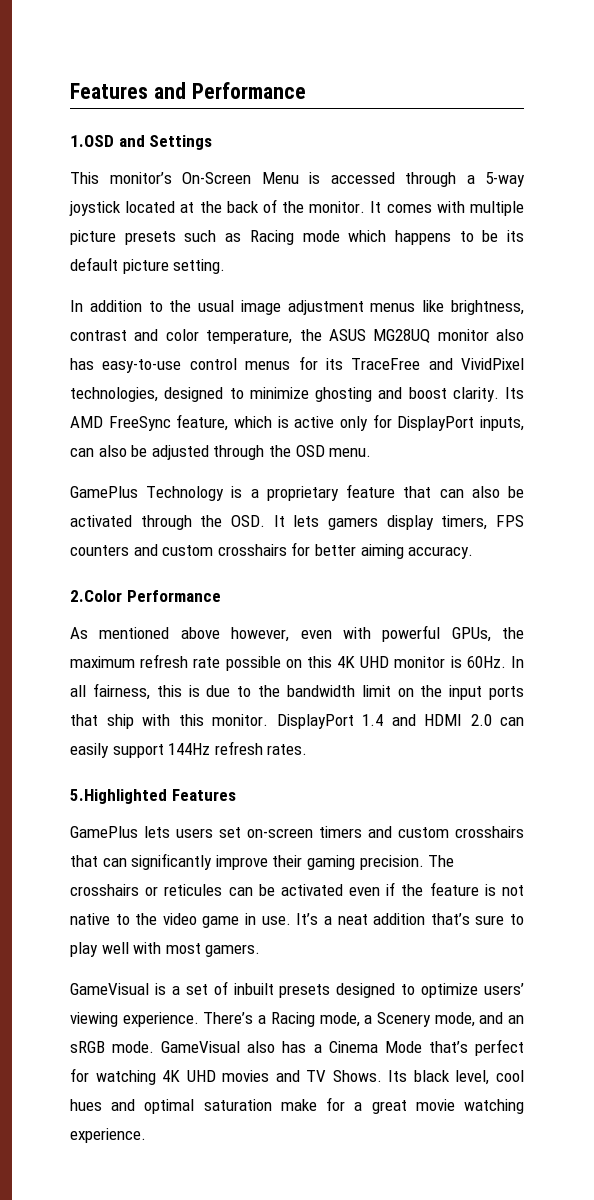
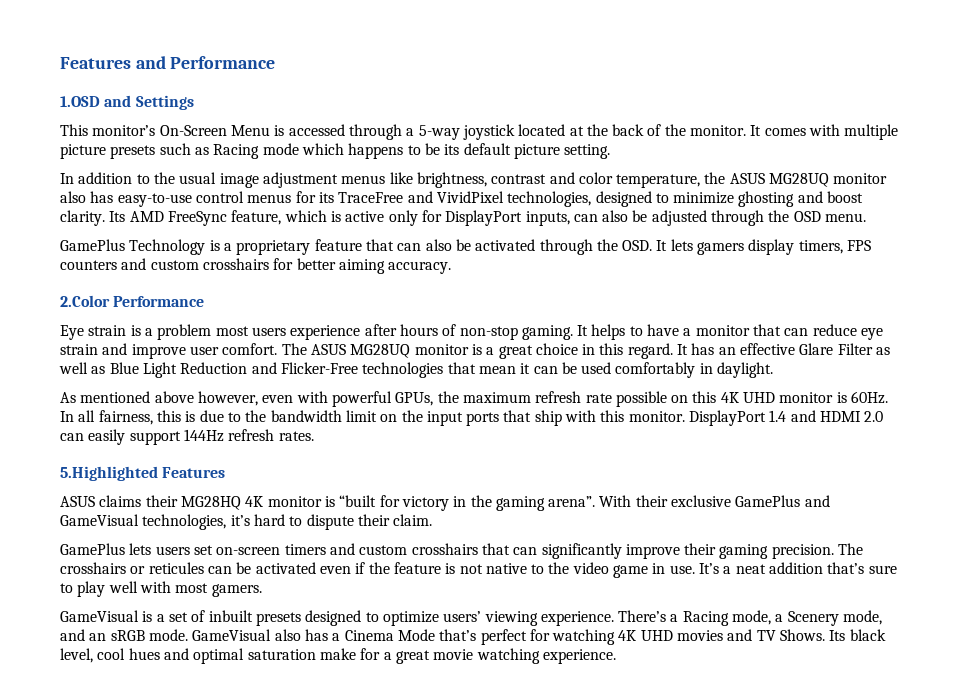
(221, 596) none -> [60,324,884,340] [60,343,891,359] [59,362,774,378] // Eye strain is a problem most users experience after hours of non-stop gaming. It helps to have a monitor that can reduce eye strain and improve user comfort. The ASUS MG28UQ monitor is a great choice in this regard. It has an effective Glare Filter as well as Blue Light Reduction and Flicker-Free technologies that mean it can be used comfortably in daylight.
(236, 795) none -> [60,495,830,511] [60,514,433,530] // ASUS claims their MG28HQ 4K monitor is “built for victory in the gaming arena”. With their exclusive GamePlus and GameVisual technologies, it’s hard to dispute their claim.

